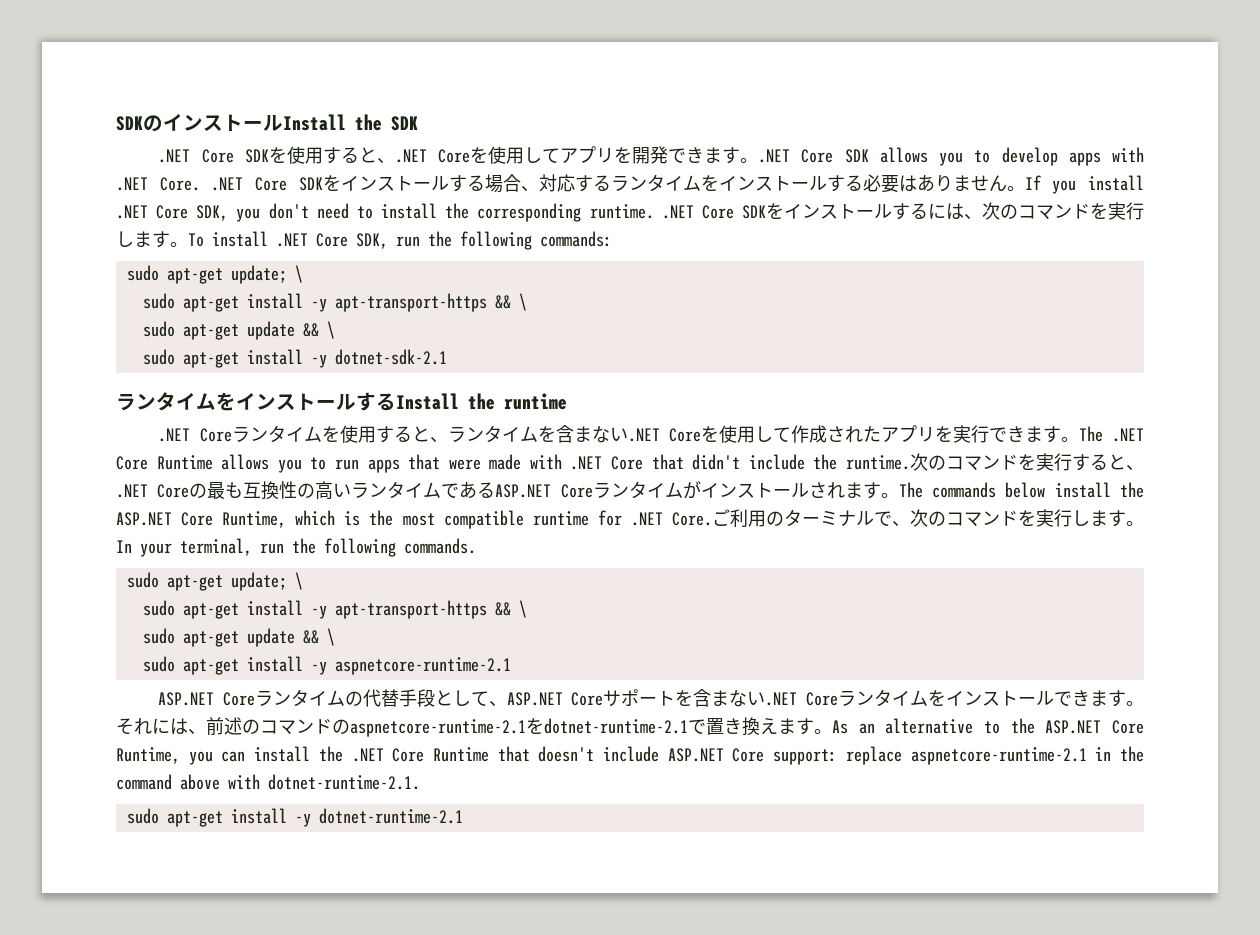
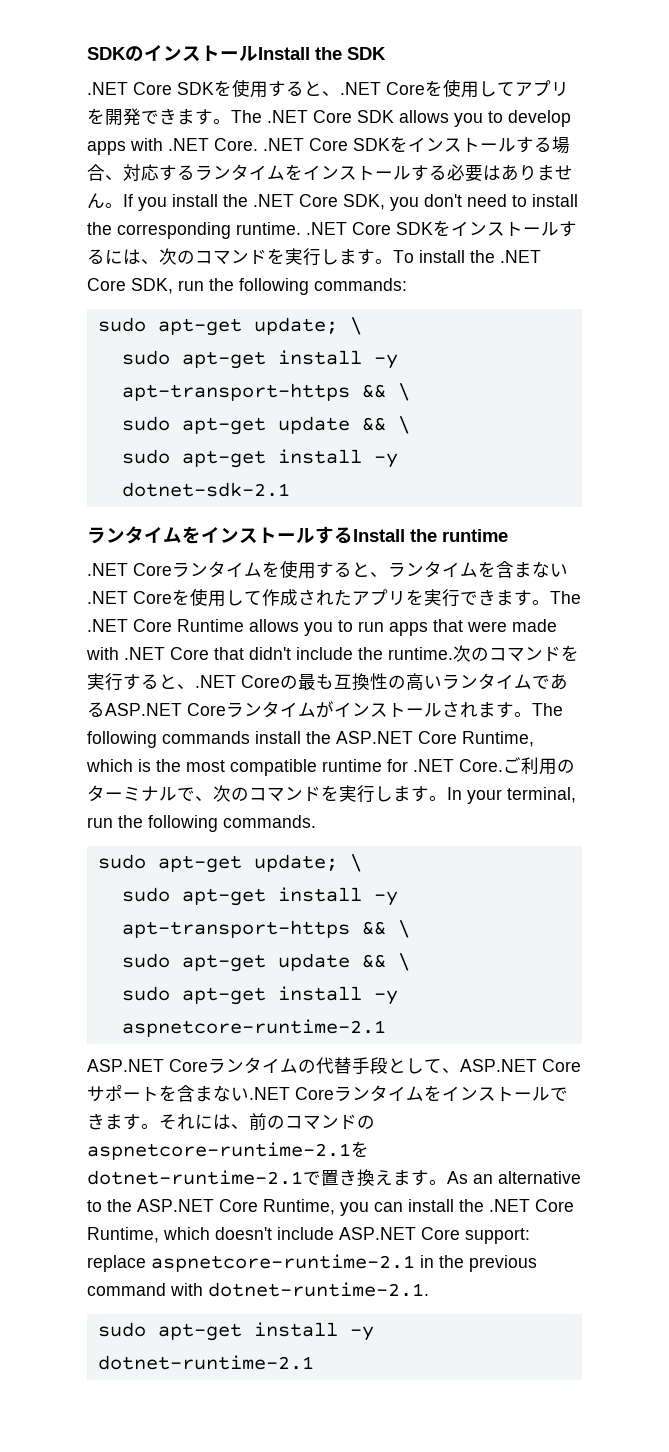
(758, 160) none -> [231,110,262,123] The
(1144, 183) none -> [223,194,248,207] the
(268, 239) none -> [470,250,495,263] the
[932,482,1046,498] commands below -> [87,731,250,748] following commands
[224,717,242,735] 述 -> (267, 1122) none
[432,746,530,762] Runtime that -> [87,1227,210,1243] Runtime, which
[116,774,220,790] command above -> [469,1255,537,1272] [87,1283,166,1296] previous command

